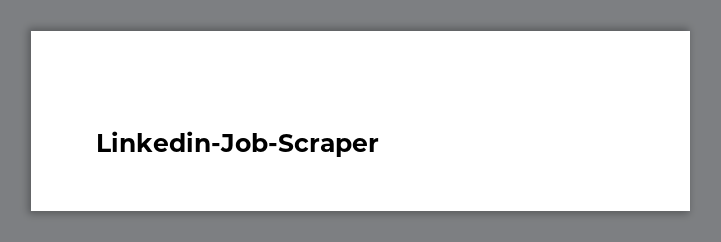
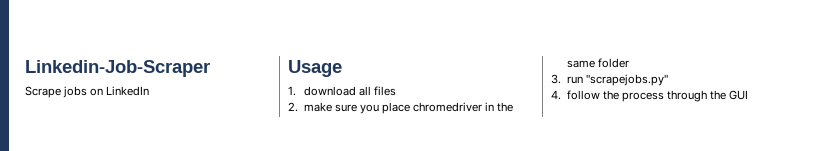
(379, 144) none -> [25,86,150,98] [288,60,342,77] [288,86,396,96] [288,102,514,114] [566,58,629,68] [551,74,668,86] [551,90,749,102] // Scrape jobs on LinkedIn // Usage // 1. download all files // 2. make sure you place chromedriver in the same folder // 3. run "scrapejobs.py" // 4. follow the process through the GUI

